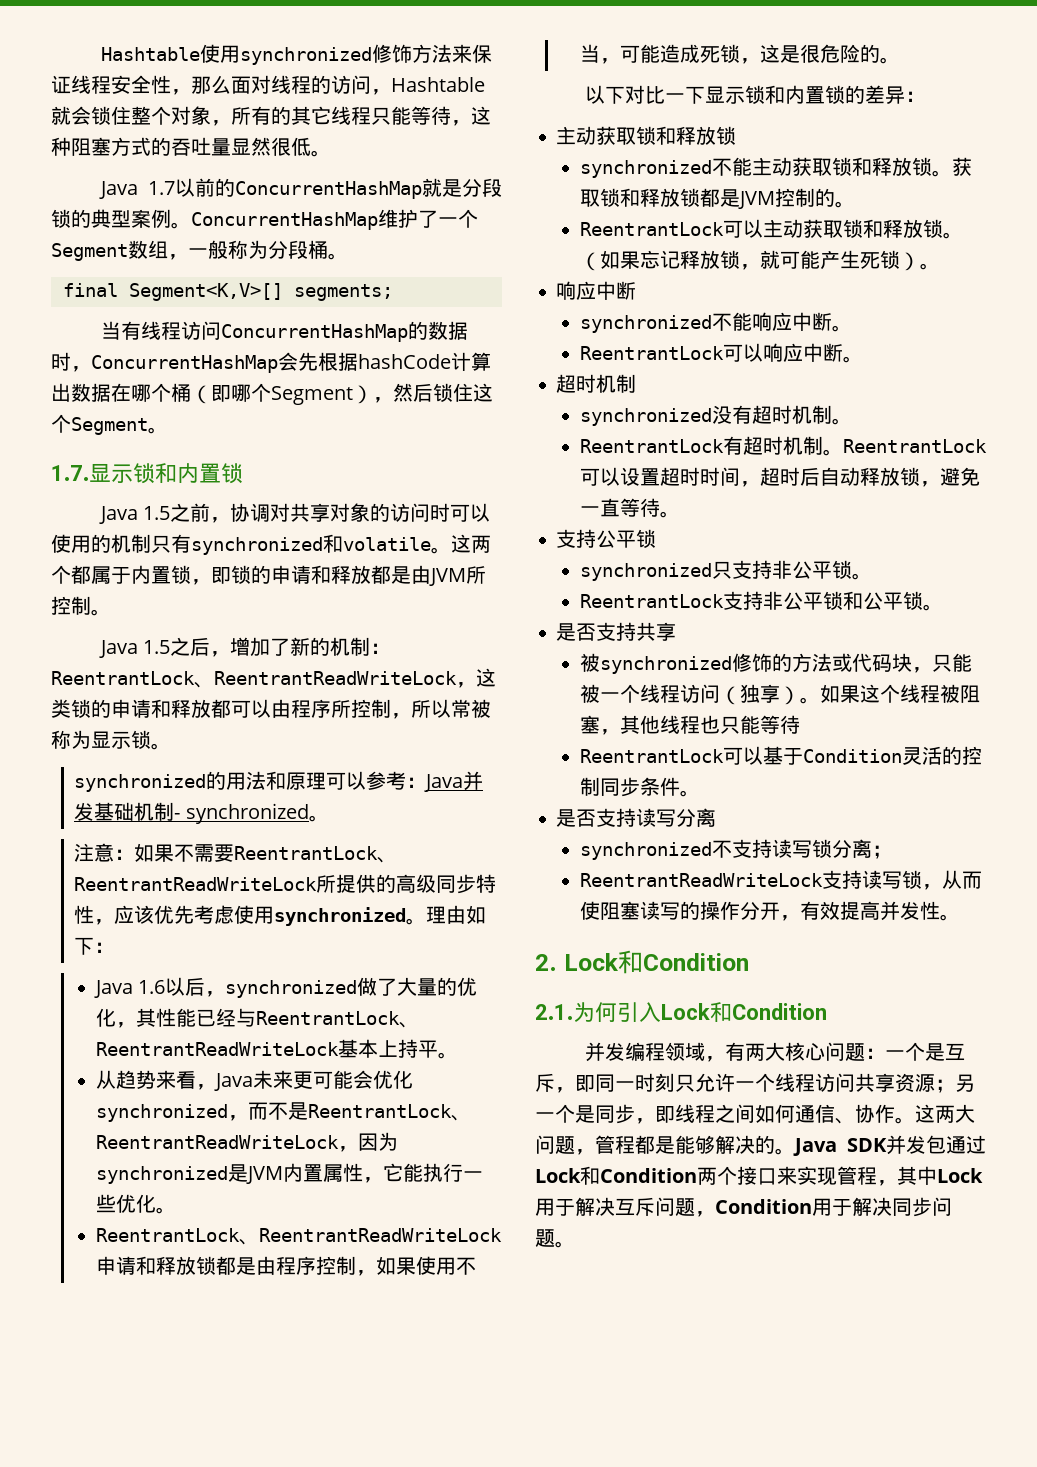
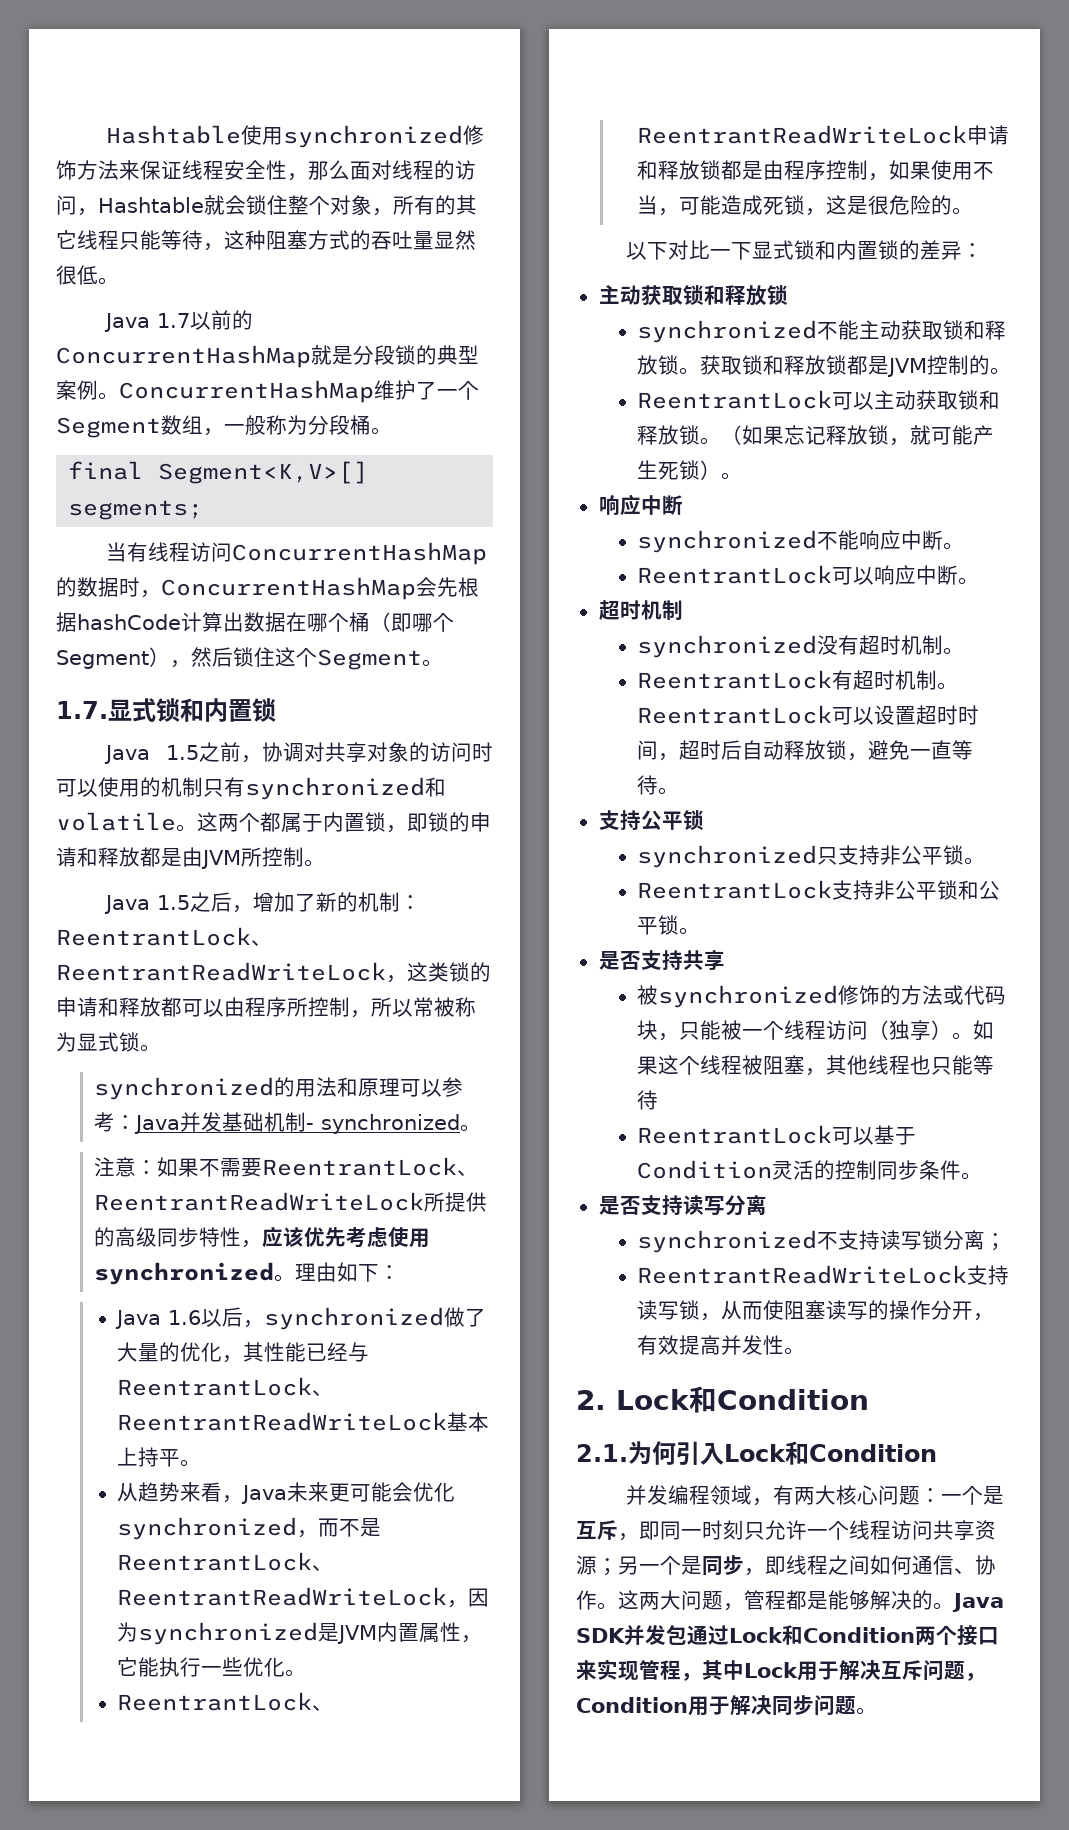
[111,464,133,483] 示 -> [132,698,156,722] 式
[111,731,131,749] 示 -> [98,1032,119,1052] 式
[724,86,745,104] 示 -> [773,240,795,260] 式

